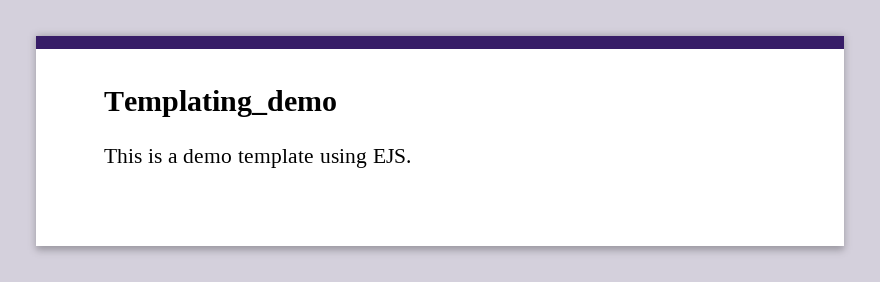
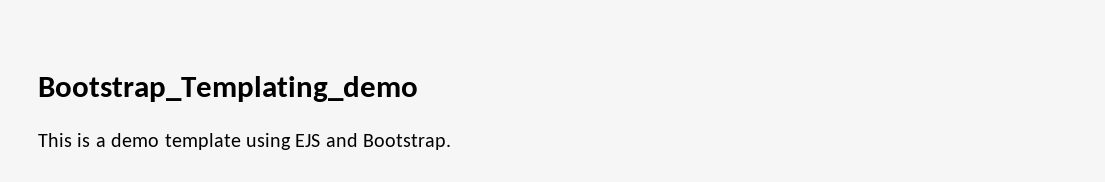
[104,90,337,117] Templating_demo -> [38,76,418,102] Bootstrap_Templating_demo
[372,149,411,163] EJS. -> [295,133,452,150] EJS and Bootstrap.

